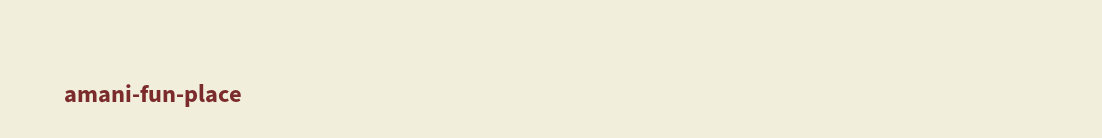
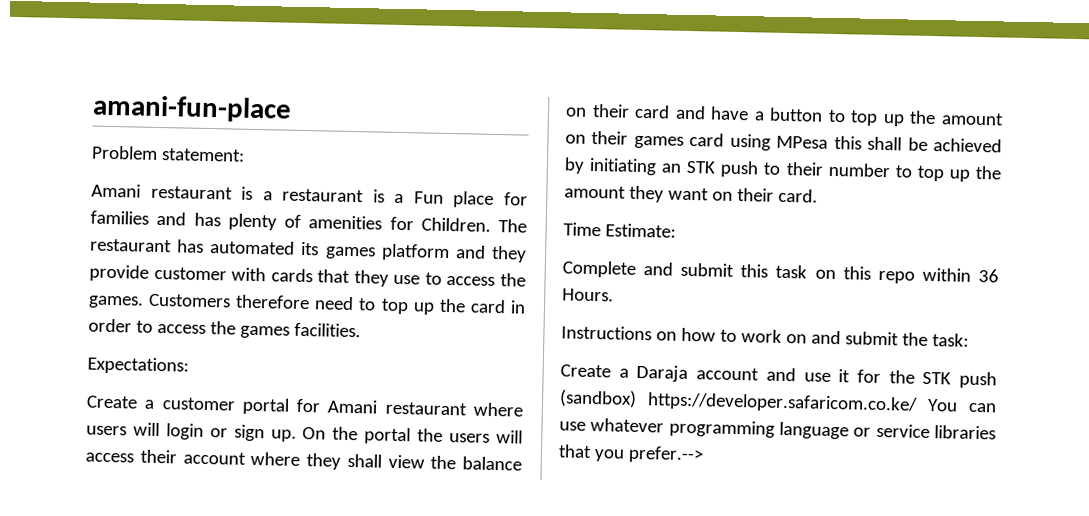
(242, 95) none -> [91,145,245,162] [91,183,528,208] [90,210,527,233] [90,238,527,263] [89,264,526,287] [88,293,526,315] [88,318,361,339] [87,356,189,375] [86,395,523,417] [86,422,524,445] [85,449,522,471] [565,103,1004,127] [565,130,1002,153] [564,157,1001,182] [564,185,818,203] [563,222,676,238] [562,260,999,284] [562,288,614,302] [561,325,969,347] [560,364,997,389] [559,389,997,414] [559,417,996,440] [558,444,704,464] // Problem statement: // Amani restaurant is a restaurant is a Fun place for families and has plenty of amenities for Children. The restaurant has automated its games platform and they provide customer with cards that they use to access the games. Customers therefore need to top up the card in order to access the games facilities. // Expectations: // Create a customer portal for Amani restaurant where users will login or sign up. On the portal the users will access their account where they shall view the balance on their card and have a button to top up the amount on their games card using MPesa this shall be achieved by initiating an STK push to their number to top up the amount they want on their card. // Time Estimate: // Complete and submit this task on this repo within 36 Hours. // Instructions on how to work on and submit the task: // Create a Daraja account and use it for the STK push (sandbox) https://developer.safaricom.co.ke/ You can use whatever programming language or service libraries that you prefer.-->

